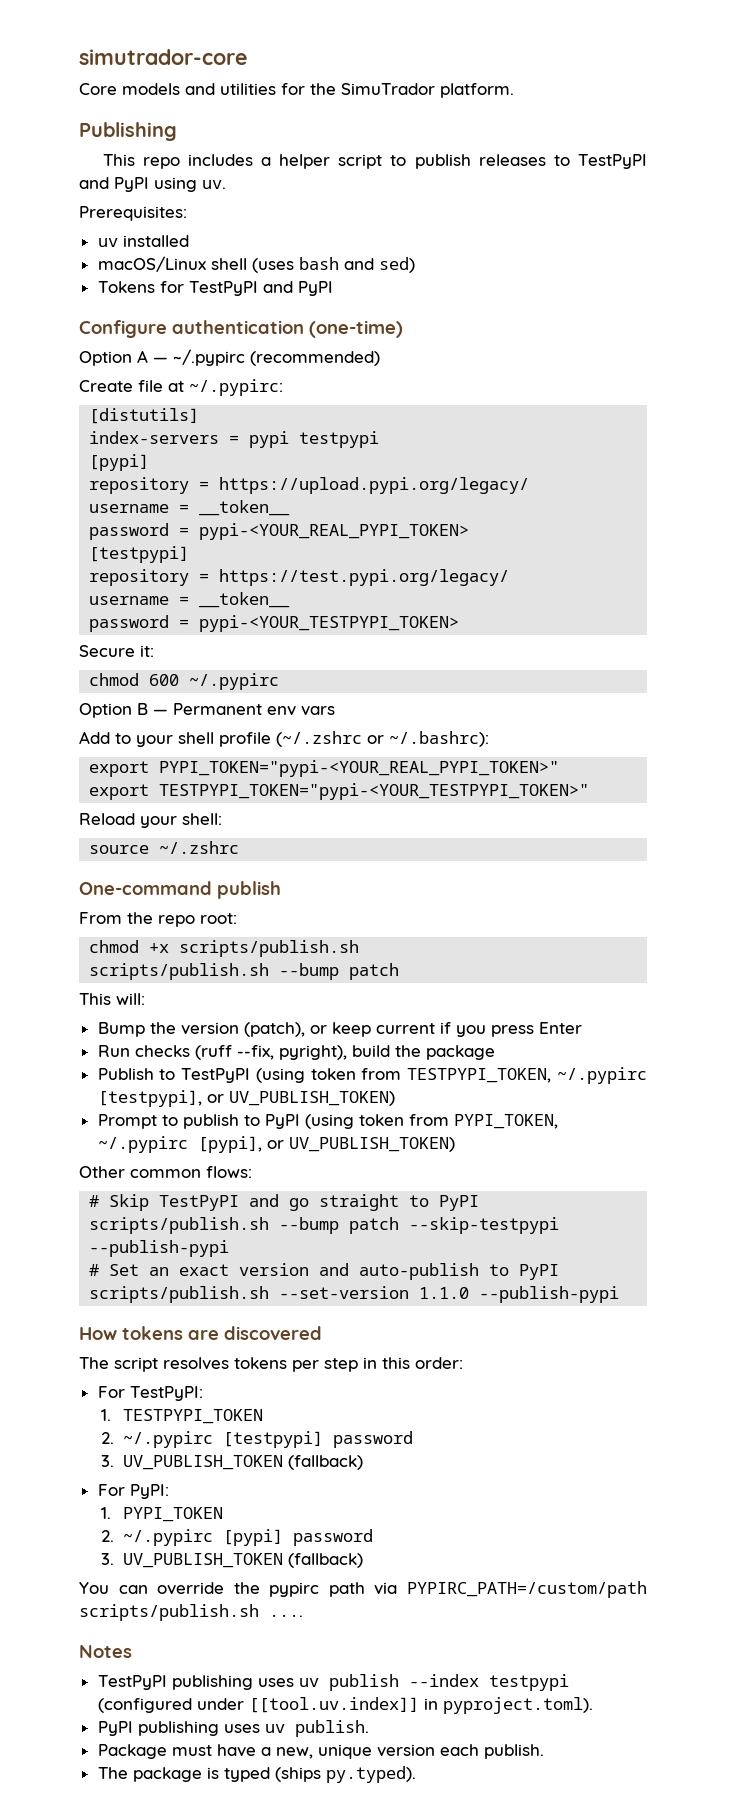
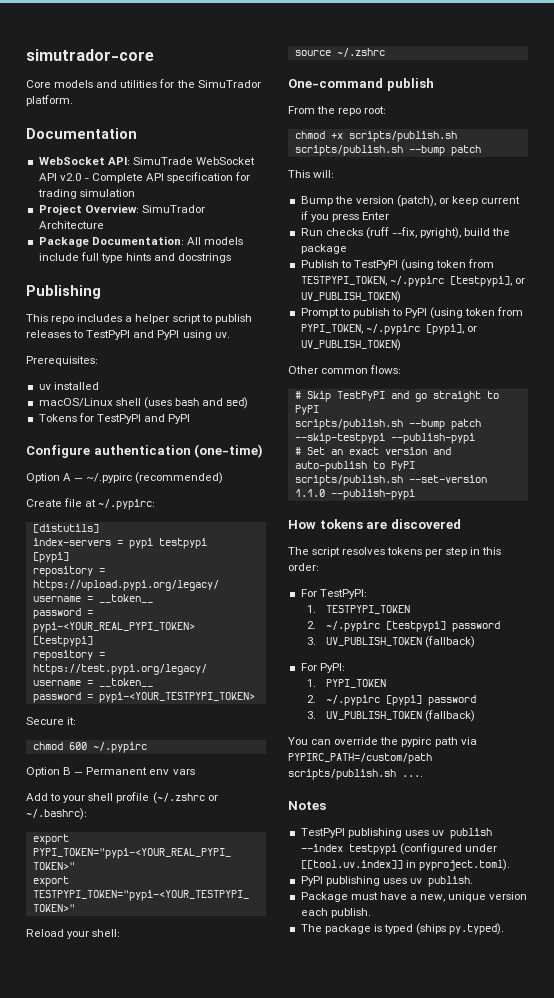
(514, 90) none -> [26,128,137,139] [38,157,255,165] [38,172,251,183] [37,189,135,199] [38,204,205,215] [38,221,104,229] [38,236,243,247] [38,252,232,263] // Documentation // WebSocket API: SimuTrade WebSocket API v2.0 - Complete API specification for trading simulation // Project Overview: SimuTrador Architecture // Package Documentation: All models include full type hints and docstrings

